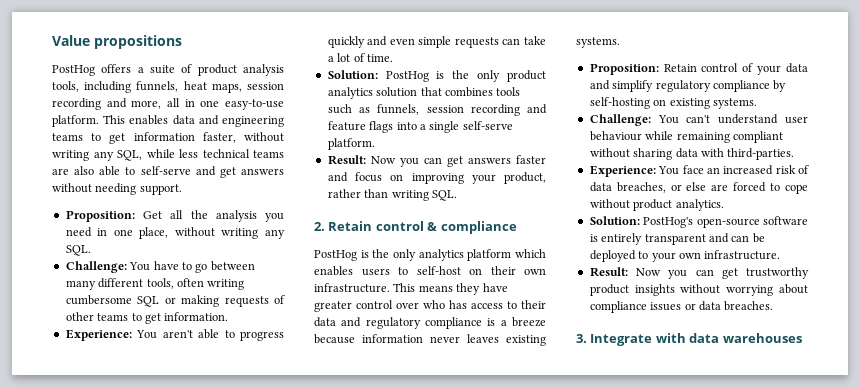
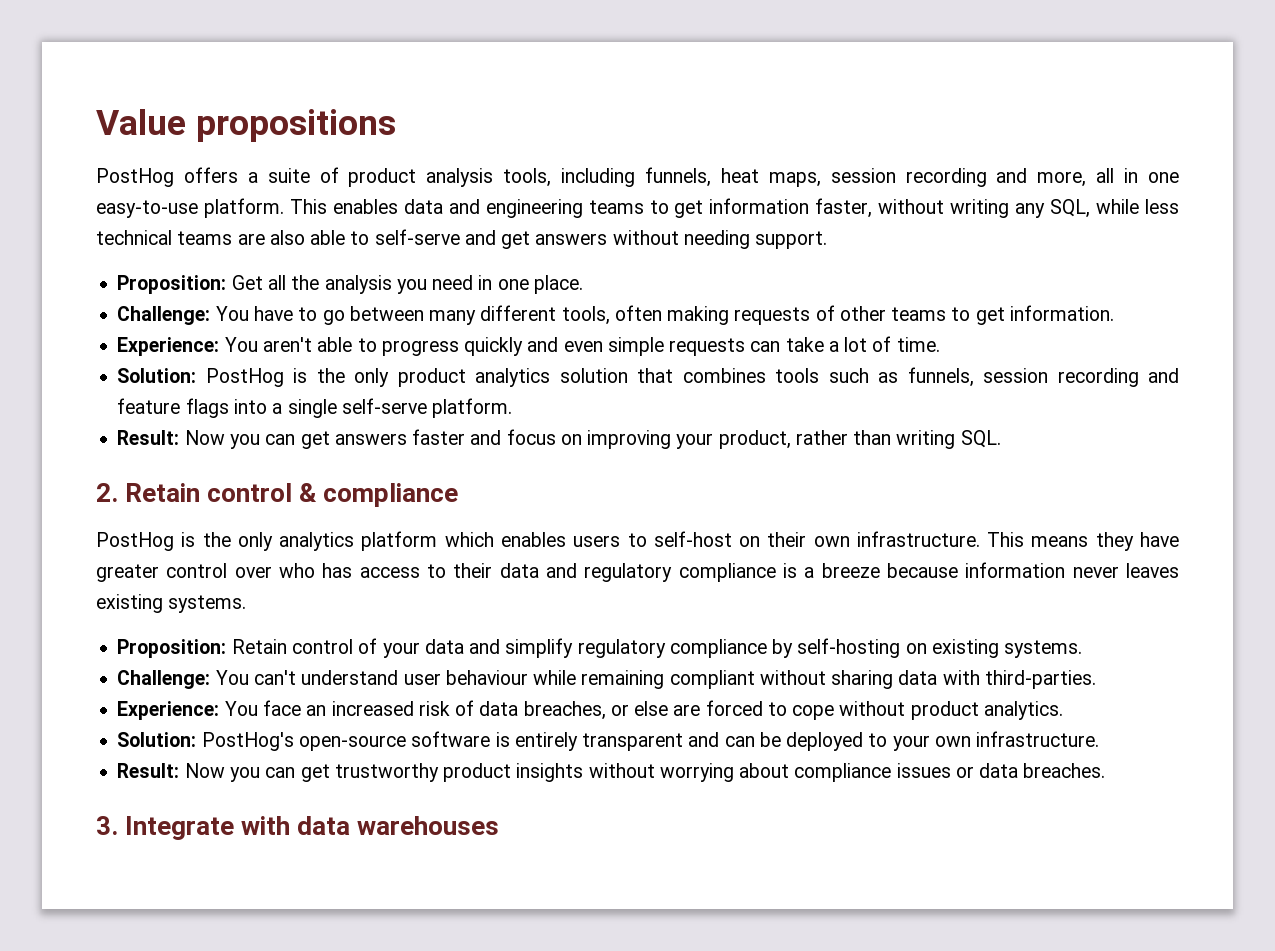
[139,227,285,239] [65,245,91,256] place, without writing any SQL. -> [533,275,583,294] place.
[207,279,245,290] [65,295,176,307] writing cumbersome SQL or -> (662, 313) none

